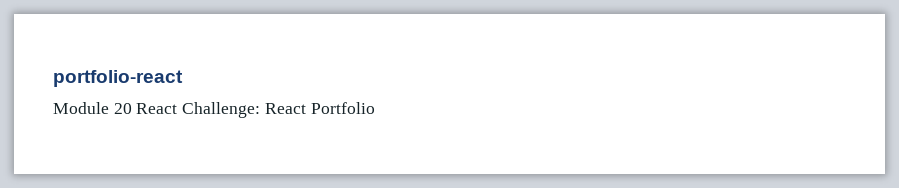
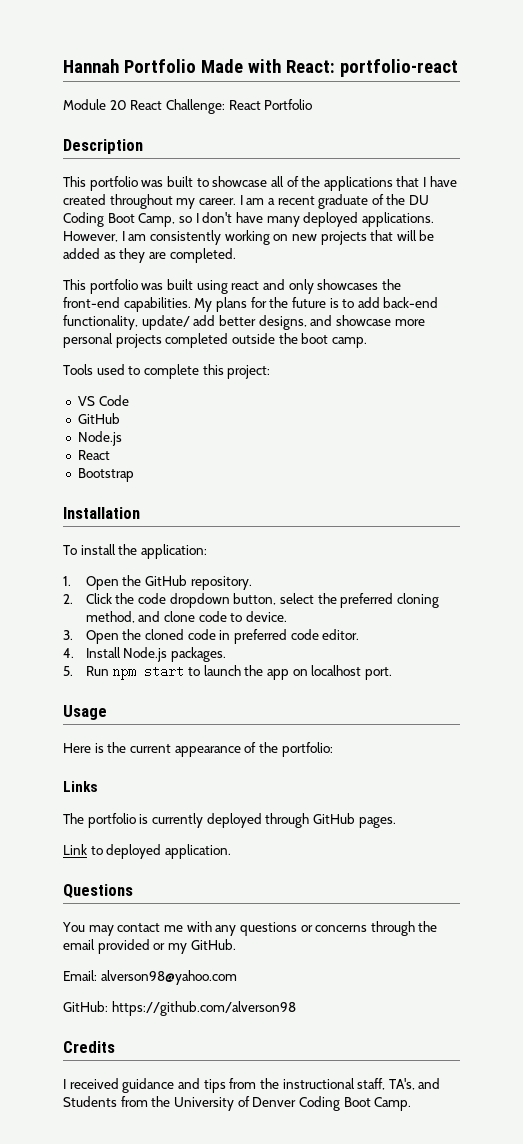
(53, 78) none -> [63,59,335,73] Hannah Portfolio Made with React:
(375, 108) none -> [63,139,143,154] [63,176,457,191] [63,194,430,209] [63,212,434,227] [63,230,435,245] [63,248,236,263] [63,279,401,294] [63,297,439,312] [63,315,425,330] [63,333,367,348] [63,364,271,379] [77,395,129,406] [77,413,120,424] [77,431,122,446] [77,450,110,460] [77,468,134,482] [63,507,140,519] [63,544,207,559] [63,575,252,590] [63,593,439,608] [85,611,287,623] [63,629,360,644] [63,647,227,662] [63,665,392,680] [63,705,107,720] [63,742,333,757] [63,781,98,792] [63,813,396,828] [63,844,231,859] [63,884,133,898] [62,921,438,936] [63,939,236,954] [63,970,237,985] [63,1001,296,1016] [63,1041,115,1053] [63,1078,441,1093] [63,1096,412,1111] // Description // This portfolio was built to showcase all of the applications that I have created throughout my career. I am a recent graduate of the DU Coding Boot Camp, so I don't have many deployed applications. However, I am consistently working on new projects that will be added as they are completed. // This portfolio was built using react and only showcases the front-end capabilities. My plans for the future is to add back-end functionality, update/ add better designs, and showcase more personal projects completed outside the boot camp. // Tools used to complete this project: // VS Code // GitHub // Node.js // React // Bootstrap // Installation // To install the application: // 1. Open the GitHub repository. // 2. Click the code dropdown button, select the preferred cloning method, and clone code to device. // 3. Open the cloned code in preferred code editor. // 4. Install Node.js packages. // 5. Run npm start to launch the app on localhost port. // Usage // Here is the current appearance of the portfolio: // Links // The portfolio is currently deployed through GitHub pages. // Link to deployed application. // Questions // You may contact me with any questions or concerns through the email provided or my GitHub. // Email: alverson98@yahoo.com // GitHub: https://github.com/alverson98 // Credits // I received guidance and tips from the instructional staff, TA's, and Students from the University of Denver Coding Boot Camp.

